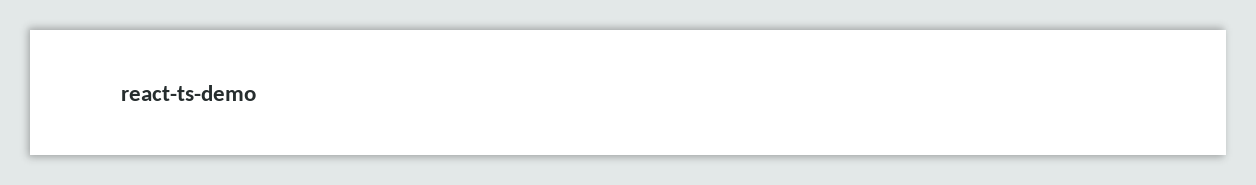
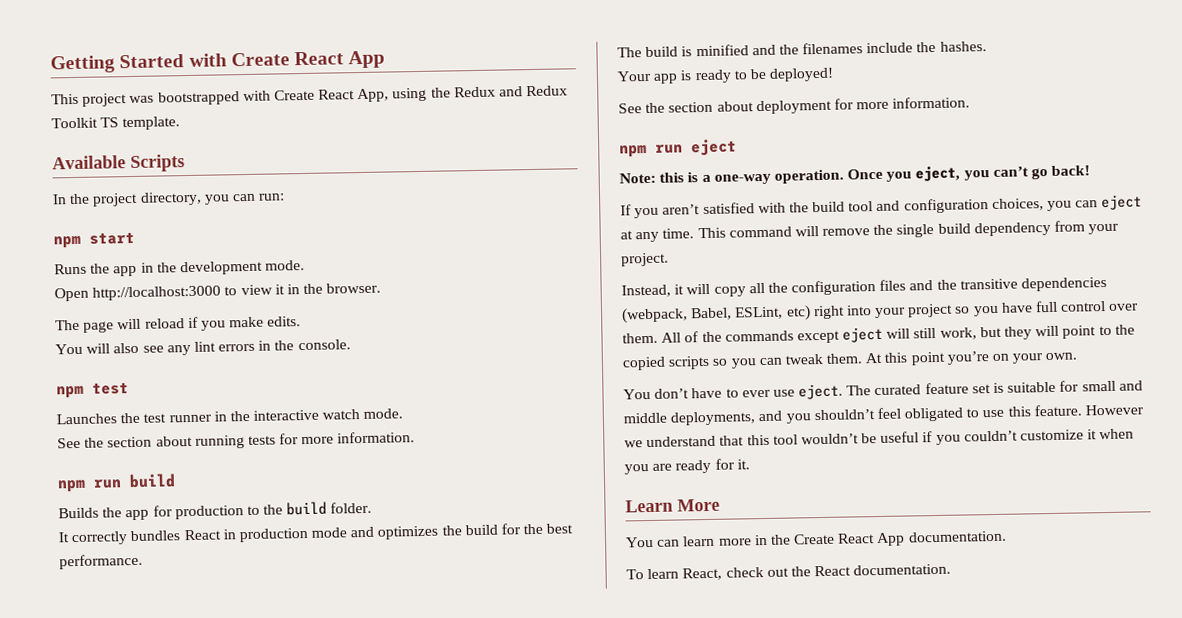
[121,85,256,101] react-ts-demo -> [50,50,386,74] [51,85,569,107] [51,116,181,131] [52,154,185,173] [52,191,286,207] [53,231,135,249] [54,259,306,277] [54,282,382,302] [55,316,302,333] [55,339,351,356] [56,382,129,399] [56,408,404,425] [57,431,416,449] [57,473,176,493] [58,501,373,521] [58,523,574,546] [59,553,143,570] [617,41,987,58] [617,67,835,84] [618,96,971,115] [619,138,737,158] [619,165,1091,185] [620,194,1143,219] [620,220,1120,243] [621,252,669,267] [621,276,1108,298] [621,300,1140,324] [622,324,1135,344] [622,351,1078,371] [623,380,1143,400] [623,404,1145,426] [624,428,1135,448] [624,458,750,475] [625,498,720,513] [625,530,1007,548] [626,563,952,581] Getting Started with Create React App // This project was bootstrapped with Create React App, using the Redux and Redux Toolkit TS template. // Available Scripts // In the project directory, you can run: // npm start // Runs the app in the development mode. // Open http://localhost:3000 to view it in the browser. // The page will reload if you make edits. // You will also see any lint errors in the console. // npm test // Launches the test runner in the interactive watch mode. // See the section about running tests for more information. // npm run build // Builds the app for production to the build folder. // It correctly bundles React in production mode and optimizes the build for the best performance. // The build is minified and the filenames include the hashes. // Your app is ready to be deployed! // See the section about deployment for more information. // npm run eject // Note: this is a one-way operation. Once you eject, you can’t go back! // If you aren’t satisfied with the build tool and configuration choices, you can eject at any time. This command will remove the single build dependency from your project. // Instead, it will copy all the configuration files and the transitive dependencies (webpack, Babel, ESLint, etc) right into your project so you have full control over them. All of the commands except eject will still work, but they will point to the copied scripts so you can tweak them. At this point you’re on your own. // You don’t have to ever use eject. The curated feature set is suitable for small and middle deployments, and you shouldn’t feel obligated to use this feature. However we understand that this tool wouldn’t be useful if you couldn’t customize it when you are ready for it. // Learn More // You can learn more in the Create React App documentation. // To learn React, check out the React documentation.

